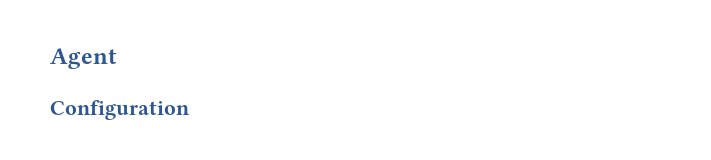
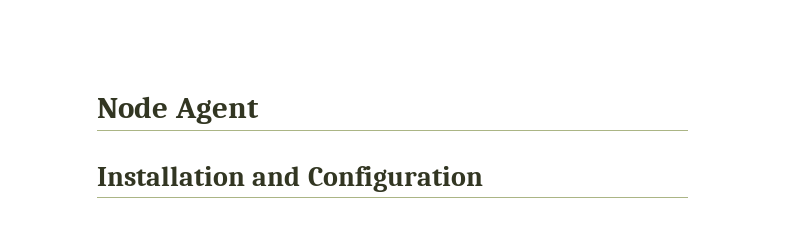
(50, 58) none -> [97,96,168,118] Node
(117, 58) none -> [97,166,301,186] Installation and

